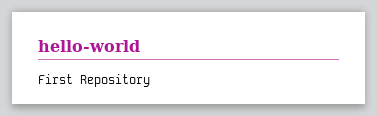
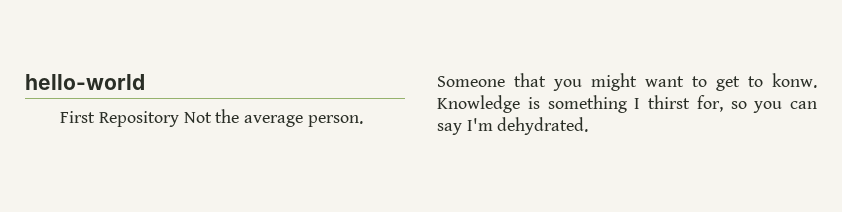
(150, 80) none -> [183,109,363,127] [437,73,817,91] [437,95,817,113] [437,117,589,135] Not the average person. Someone that you might want to get to konw. Knowledge is something I thirst for, so you can say I'm dehydrated.

